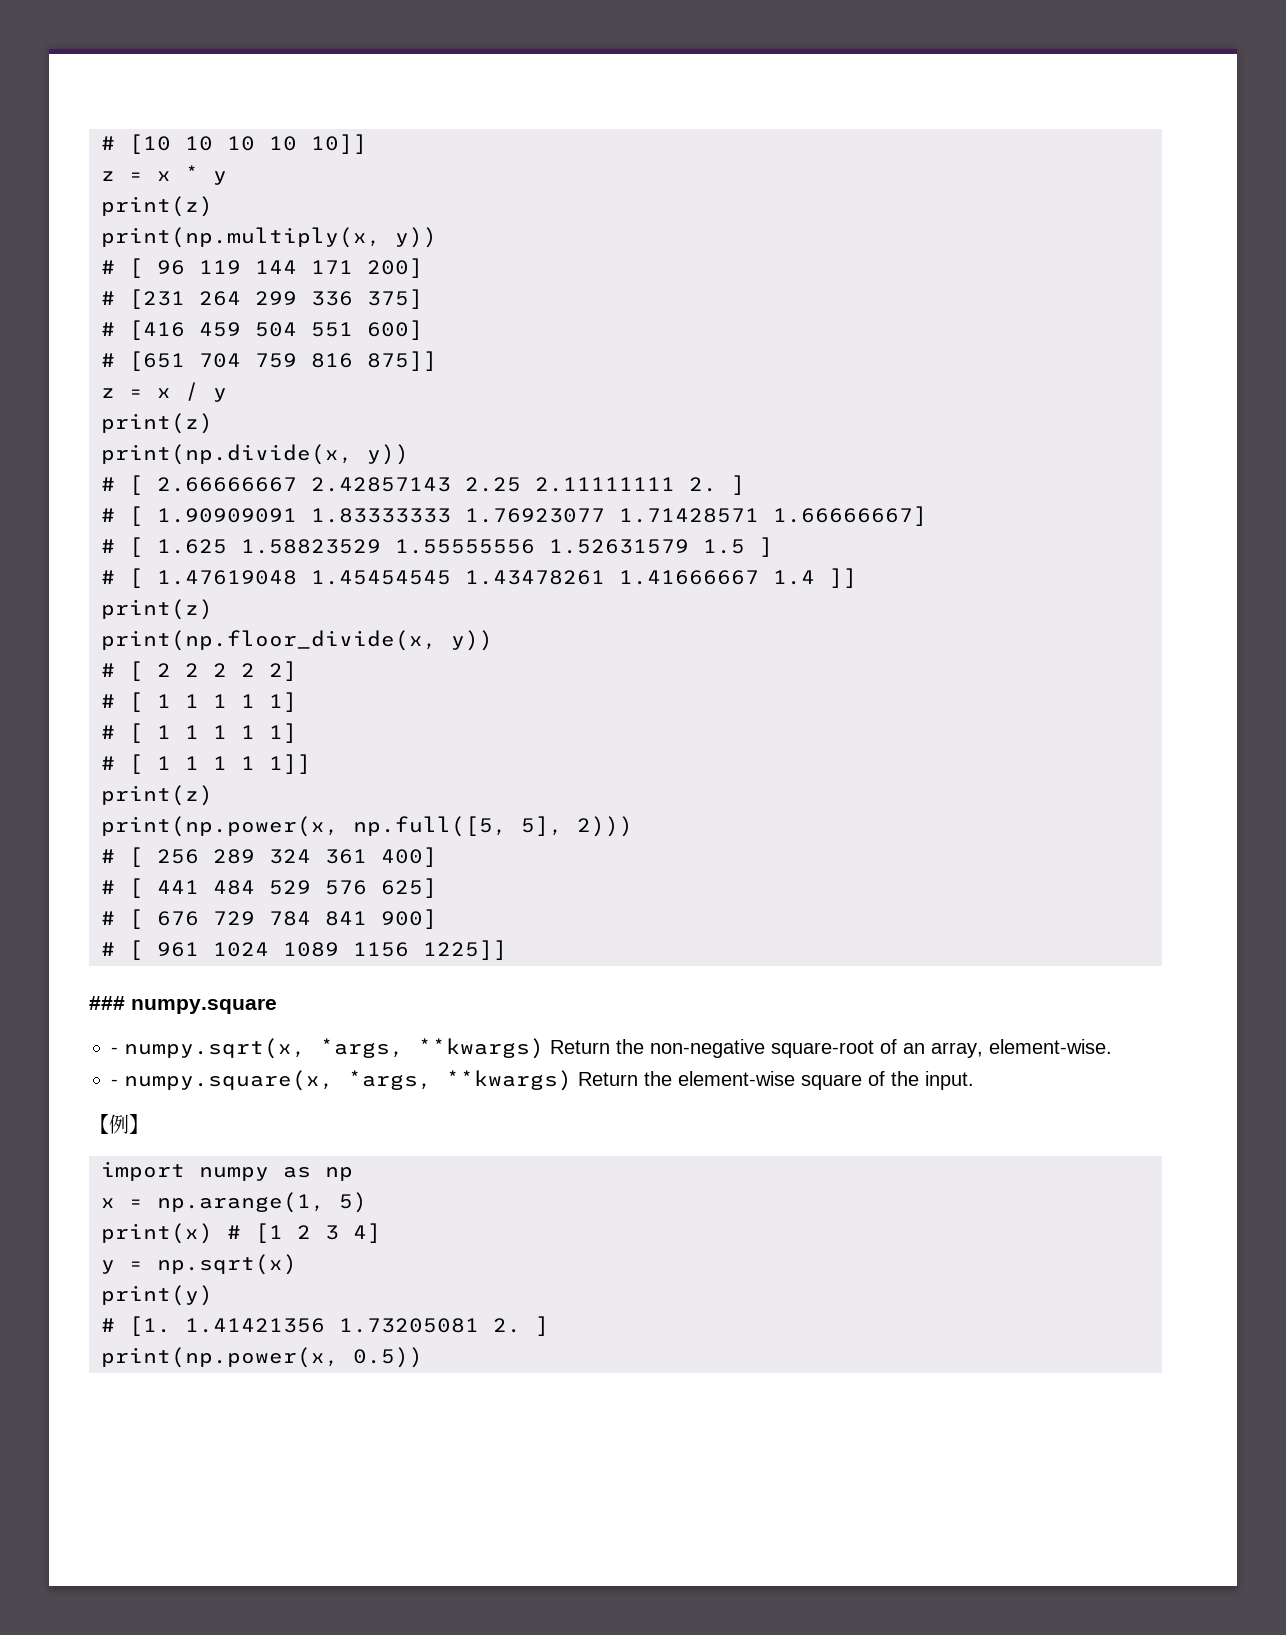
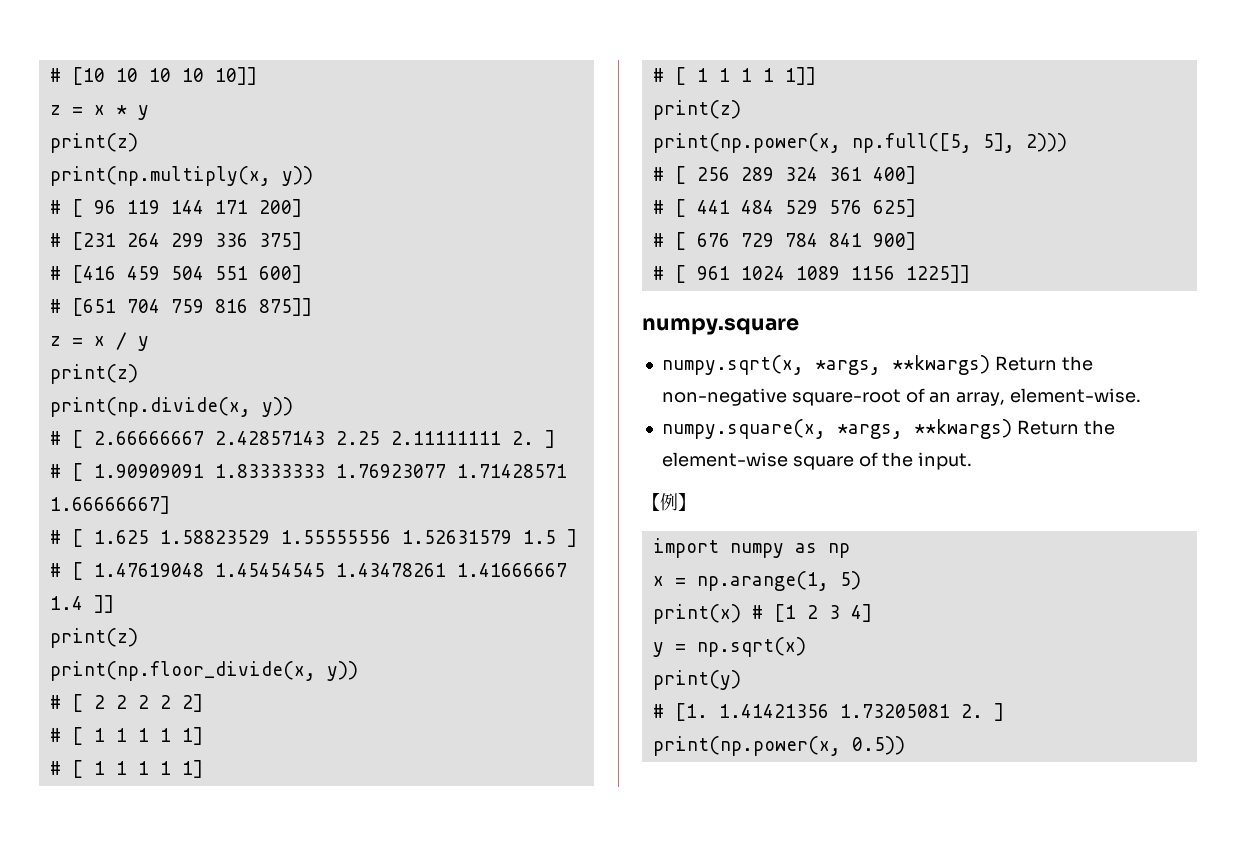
[89,996,125,1010] ### -> (970, 274) none
[111,1047,118,1054] - -> (799, 326) none
[111,1079,118,1086] - -> (1142, 395) none

